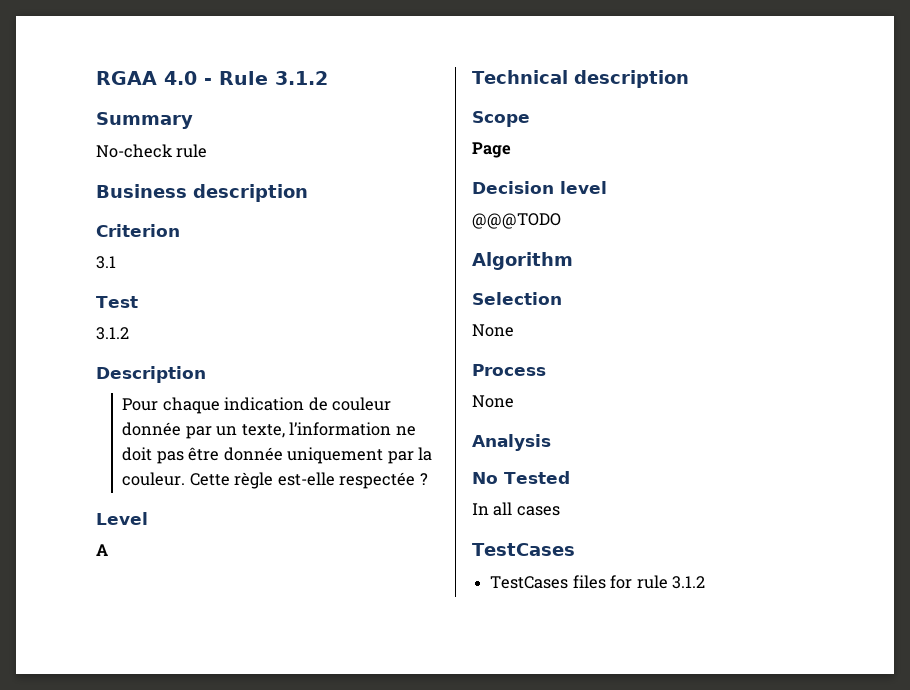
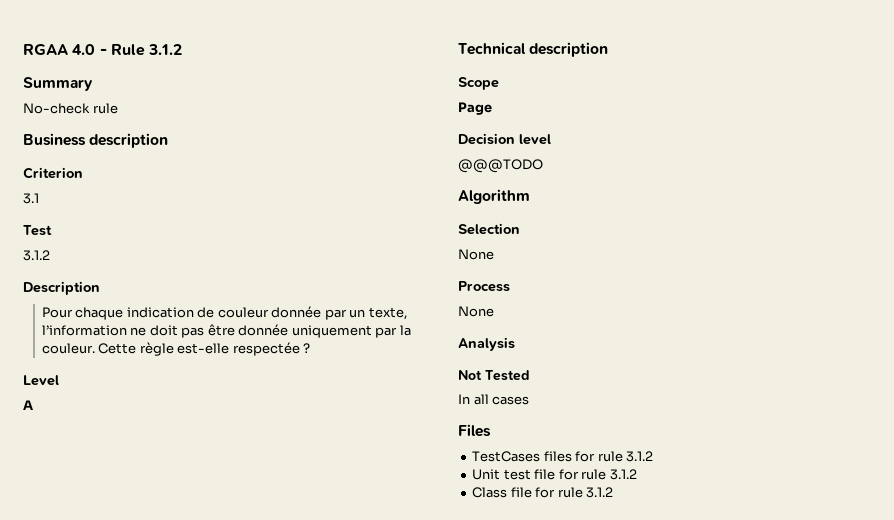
[472,472,498,484] No -> [458,370,482,380] Not
[472,543,575,556] TestCases -> [458,424,491,437] Files
(705, 582) none -> [472,469,637,480] [472,487,614,498] // Unit test file for rule 3.1.2 // Class file for rule 3.1.2

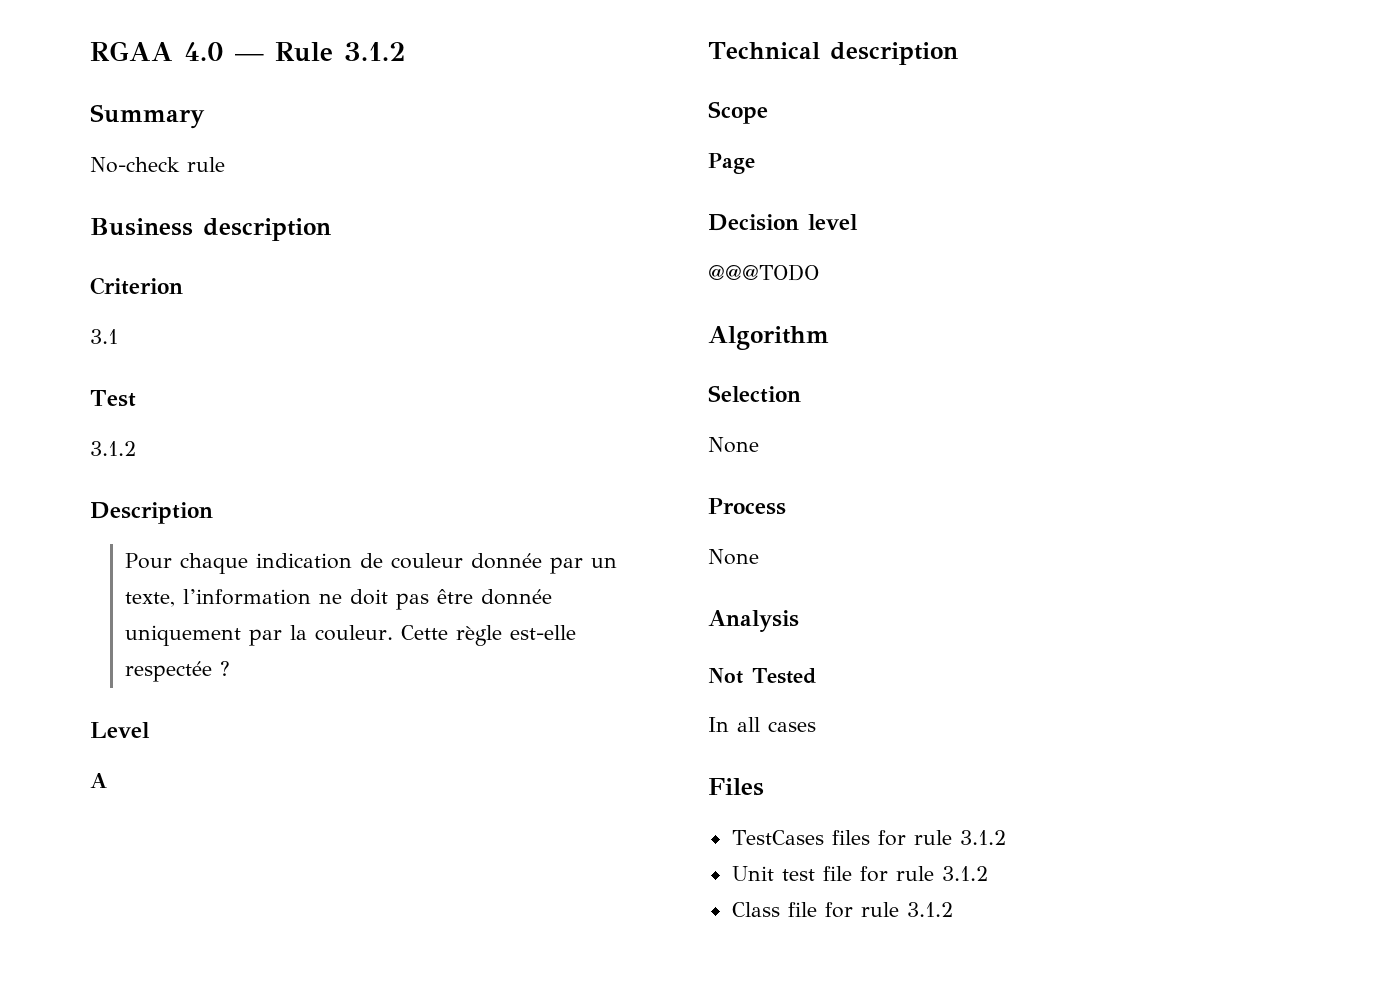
[99,48,107,55] - -> [235,54,264,61] —

